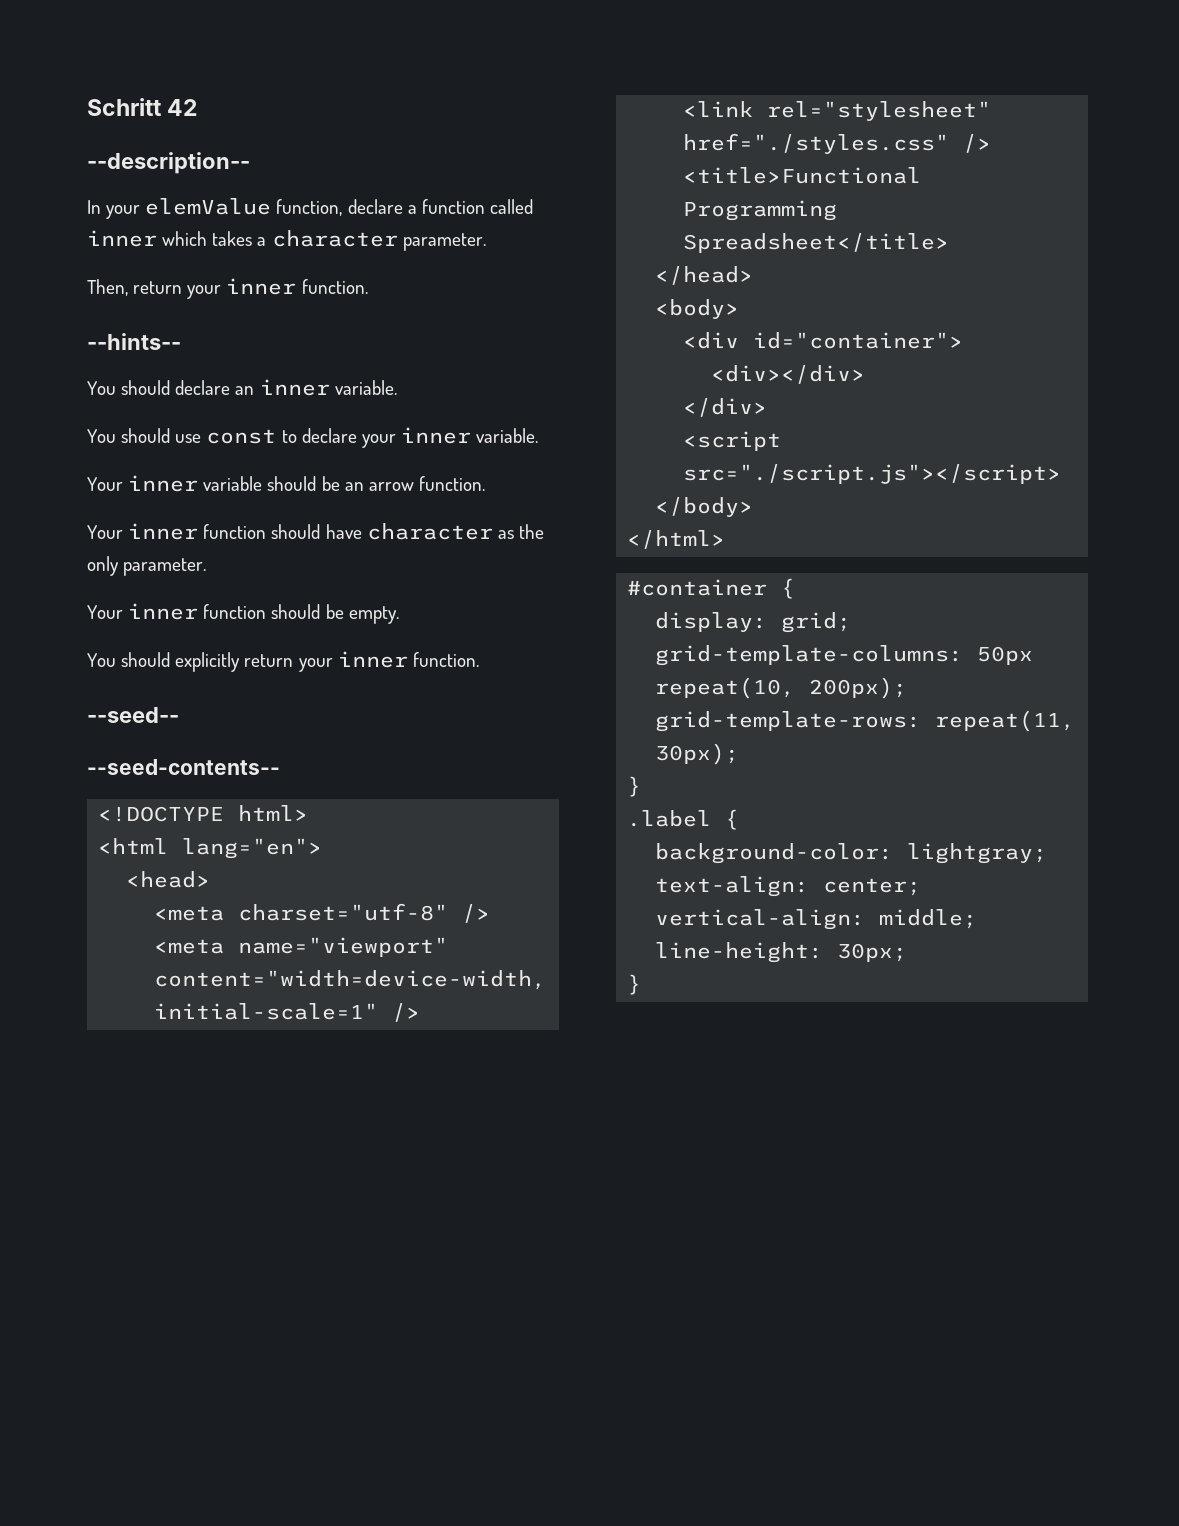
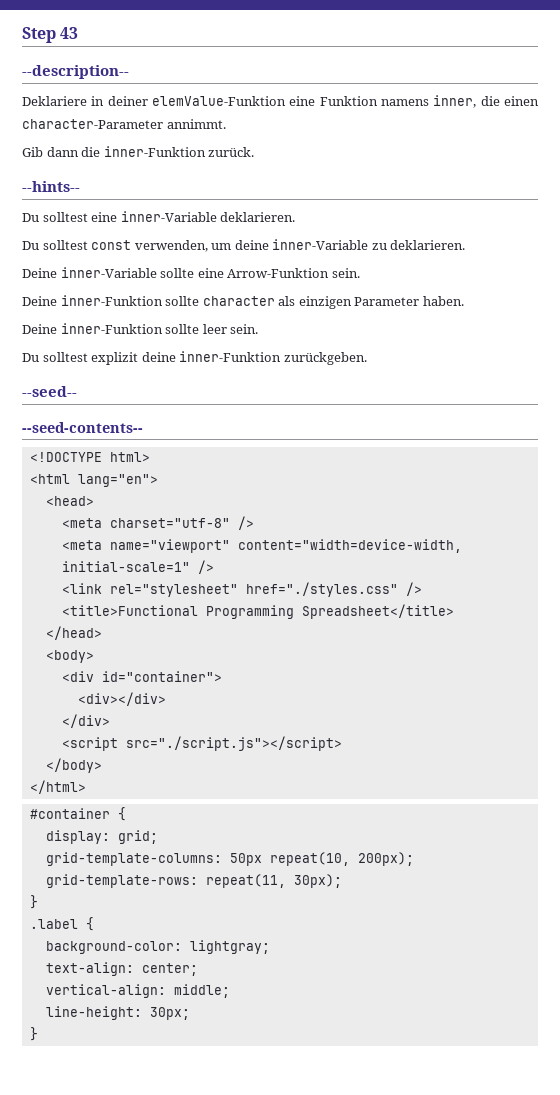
[87,98,198,116] Schritt 42 -> [22,27,79,43] Step 43
[87,198,533,219] [87,230,486,251] [87,278,368,299] [87,333,181,350] [87,379,397,396] [87,427,539,448] [87,475,485,492] [87,523,544,540] [87,556,207,576] [87,603,399,624] [87,651,479,672] In your elemValue function, declare a function called inner which takes a character parameter. // Then, return your inner function. // --hints-- // You should declare an inner variable. // You should use const to declare your inner variable. // Your inner variable should be an arrow function. // Your inner function should have character as the only parameter. // Your inner function should be empty. // You should explicitly return your inner function. -> [22,95,539,108] [22,119,226,129] [22,146,255,157] [22,181,80,192] [22,211,296,222] [22,239,466,252] [22,267,360,278] [22,295,464,309] [22,323,259,334] [22,351,367,365] Deklariere in deiner elemValue-Funktion eine Funktion namens inner, die einen character-Parameter annimmt. // Gib dann die inner-Funktion zurück. // --hints-- // Du solltest eine inner-Variable deklarieren. // Du solltest const verwenden, um deine inner-Variable zu deklarieren. // Deine inner-Variable sollte eine Arrow-Funktion sein. // Deine inner-Funktion sollte character als einzigen Parameter haben. // Deine inner-Funktion sollte leer sein. // Du solltest explizit deine inner-Funktion zurückgeben.

